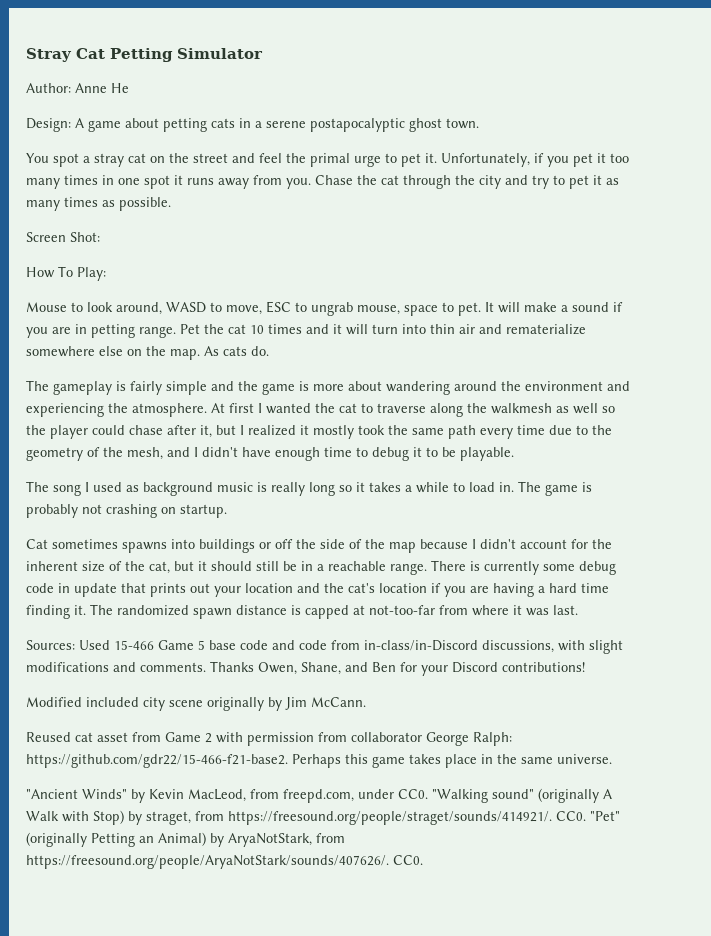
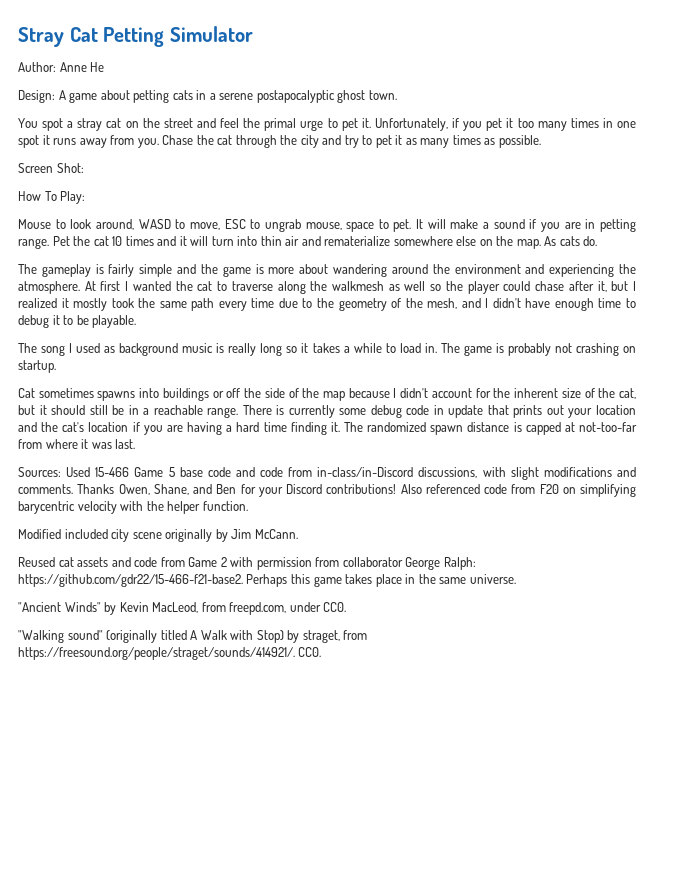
(585, 667) none -> [400,484,636,497] [18,501,248,514] Also referenced code from F20 on simplifying barycentric velocity with the helper function.
[97,732,128,742] asset -> [77,557,158,567] assets and code
(428, 794) none -> (347, 607) //
(599, 795) none -> [160,630,187,640] titled
[590,811,620,821] [26,832,345,847] [26,855,423,869] "Pet" (originally Petting an Animal) by AryaNotStark, from https://freesound.org/people/AryaNotStark/sounds/407626/. CC0. -> (322, 652) none

